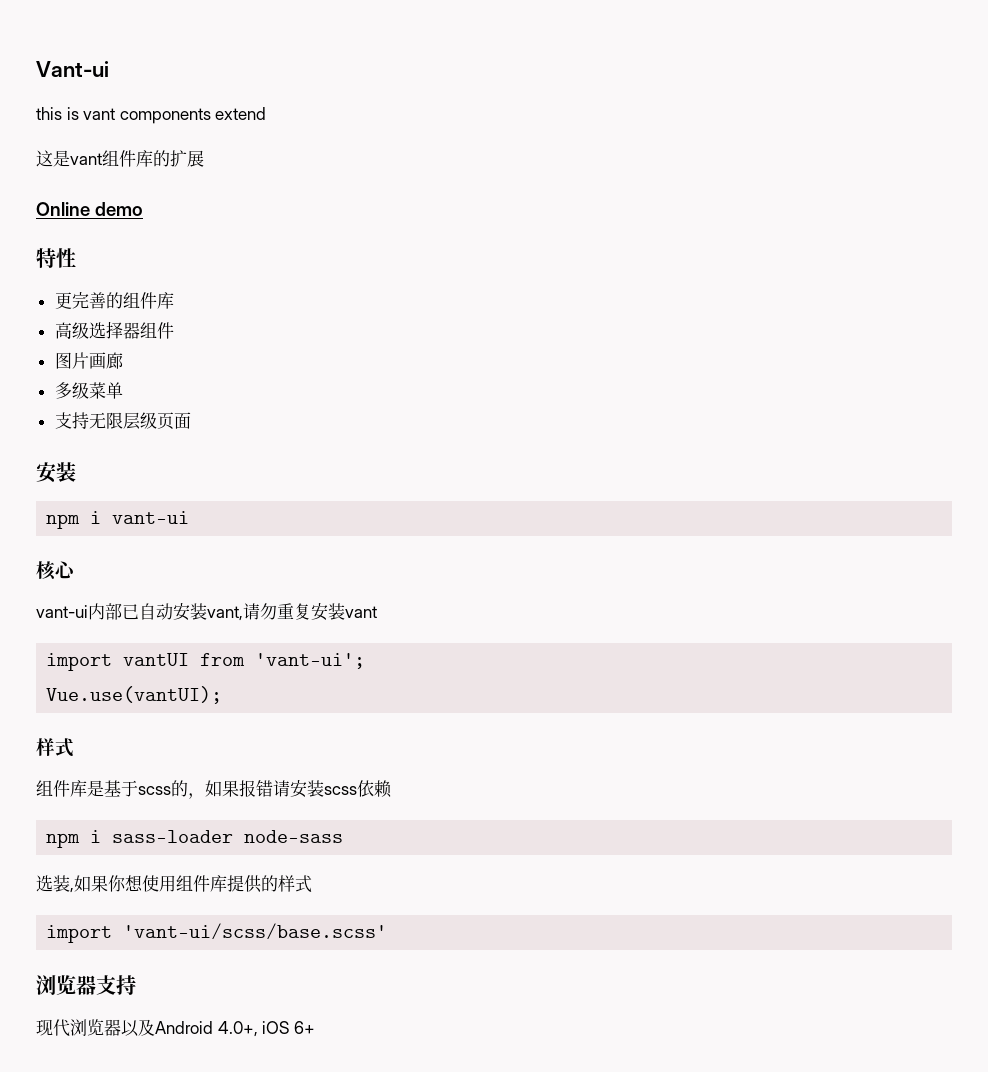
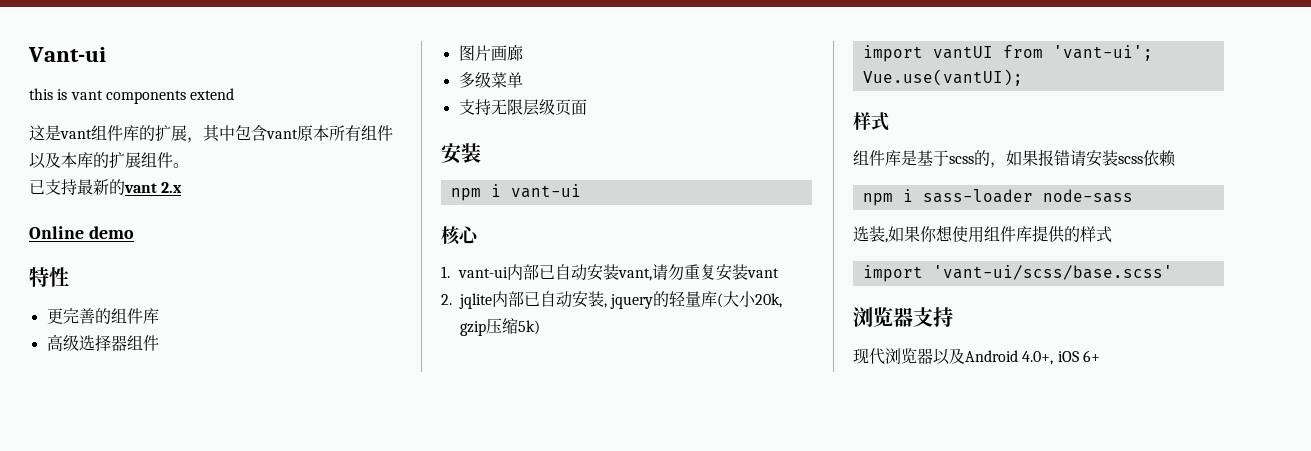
(204, 158) none -> [187,125,393,143] [29,152,189,169] [29,179,183,195] ，其中包含vant原本所有组件以及本库的扩展组件。 // 已支持最新的vant 2.x
(76, 570) none -> [441,266,450,278] 1.
(377, 612) none -> [441,291,783,309] [460,318,540,336] // 2. jqlite内部已自动安装, jquery的轻量库(大小20k, gzip压缩5k)

